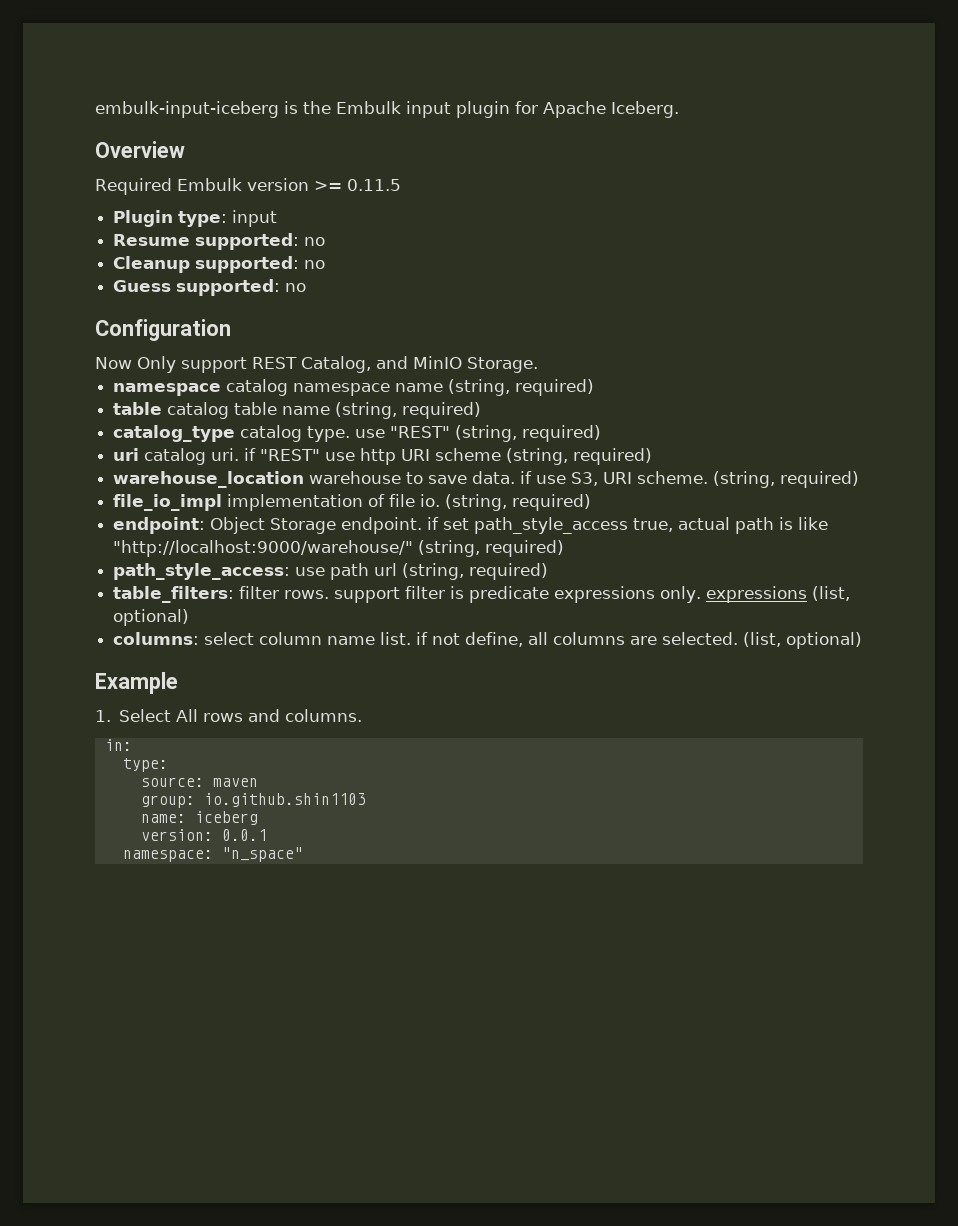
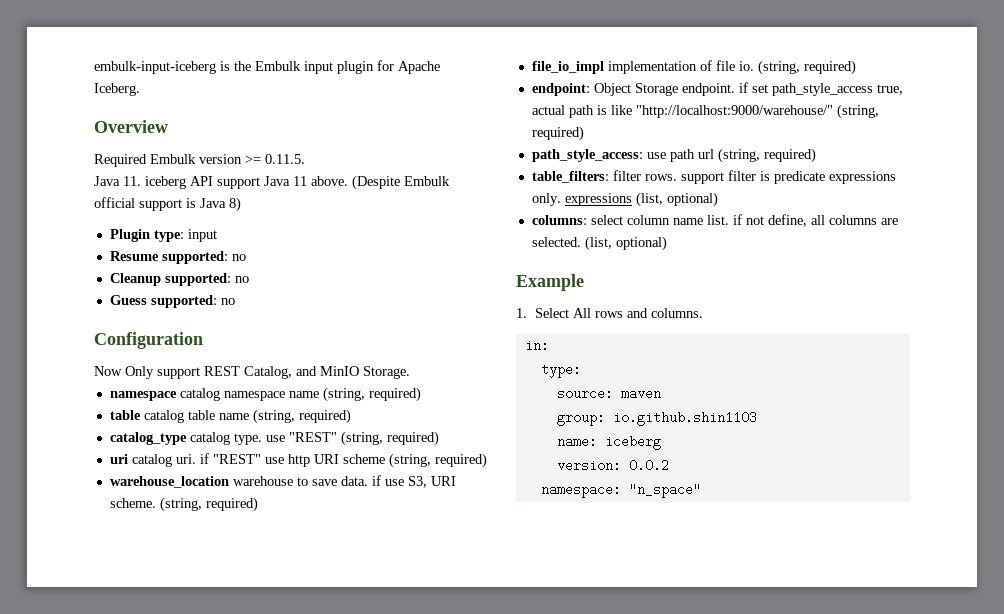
[347,179,401,191] 0.11.5 -> [265,154,305,164] [94,175,450,190] [94,197,241,212] 0.11.5. // Java 11. iceberg API support Java 11 above. (Despite Embulk official support is Java 8)
[221,829,267,841] 0.0.1 -> [628,459,669,472] 0.0.2

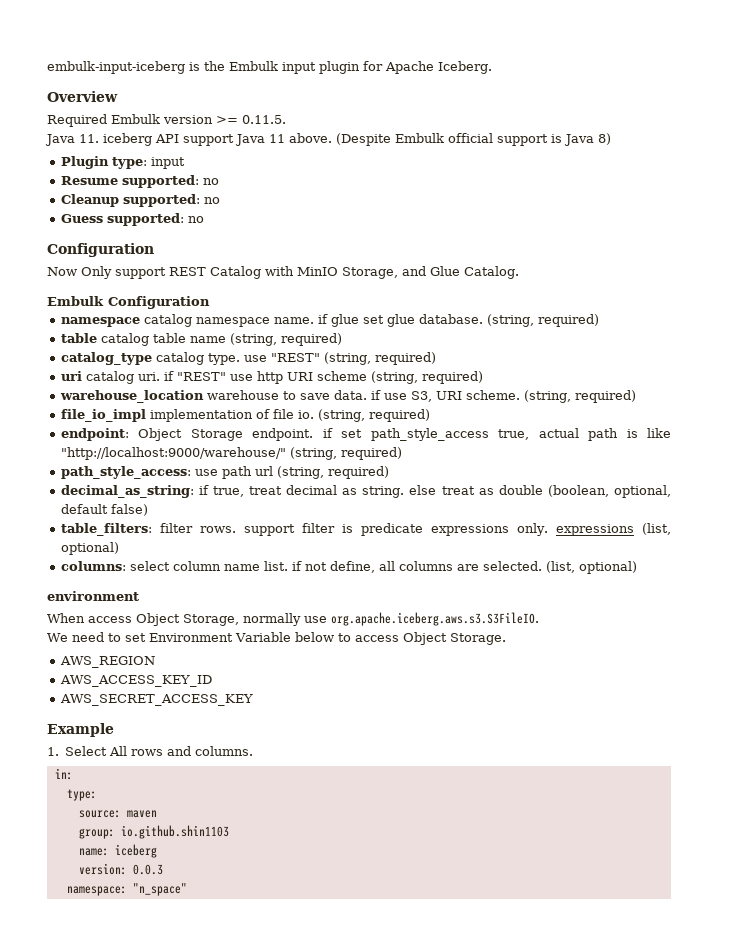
[244,366,410,379] [109,388,319,401] Catalog, and MinIO Storage. // namespace catalog namespace name -> [210,266,519,279] [47,296,210,309] [60,314,483,327] Catalog with MinIO Storage, and Glue Catalog. // Embulk Configuration // namespace catalog namespace name. if glue set glue database.
(816, 155) none -> [60,485,672,498] [60,504,148,516] // decimal_as_string: if true, treat decimal as string. else treat as double (boolean, optional, default false)
(667, 243) none -> [47,591,139,601] [47,612,539,626] [47,632,506,645] [59,656,155,668] [59,675,212,687] [59,694,253,706] // environment // When access Object Storage, normally use org.apache.iceberg.aws.s3.S3FileIO. // We need to set Environment Variable below to access Object Storage. // AWS_REGION // AWS_ACCESS_KEY_ID // AWS_SECRET_ACCESS_KEY
[628,459,669,472] 0.0.2 -> [132,864,163,875] 0.0.3

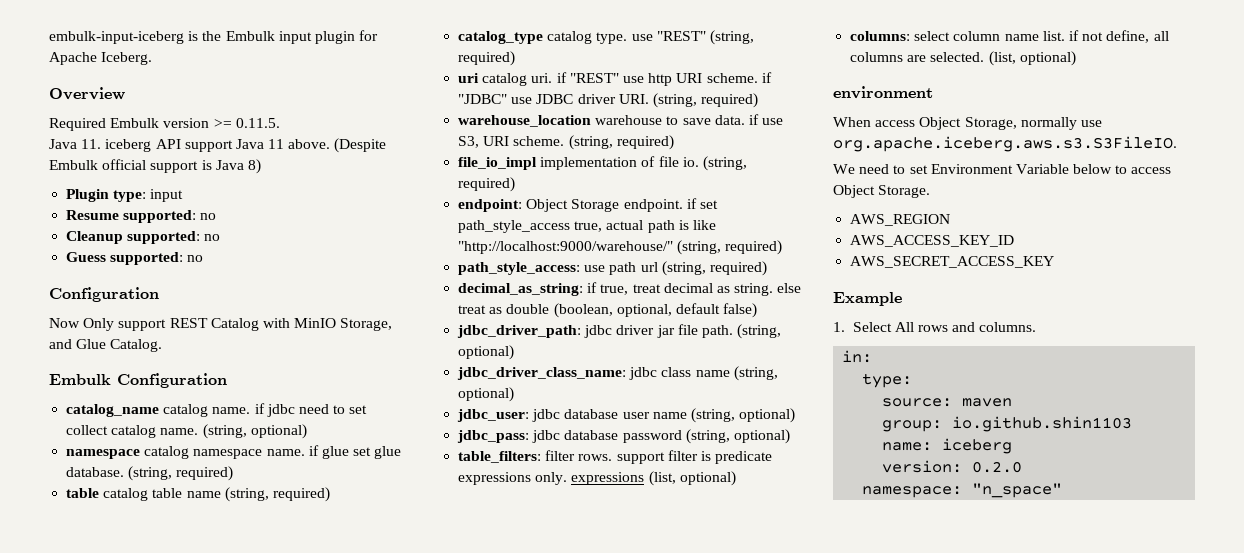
(210, 302) none -> [66,403,368,417] [66,424,307,439] // catalog_name catalog name. if jdbc need to set collect catalog name. (string, optional)
[316,371,367,381] scheme -> [706,72,772,83] [458,94,649,104] scheme. if "JDBC" use JDBC driver URI.
(148, 510) none -> [457,324,782,339] [458,345,515,360] [457,366,778,381] [458,387,515,402] [457,408,796,423] [457,429,790,444] // jdbc_driver_path: jdbc driver jar file path. (string, optional) // jdbc_driver_class_name: jdbc class name (string, optional) // jdbc_user: jdbc database user name (string, optional) // jdbc_pass: jdbc database password (string, optional)
[132,864,163,875] 0.0.3 -> [972,461,1023,473] 0.2.0

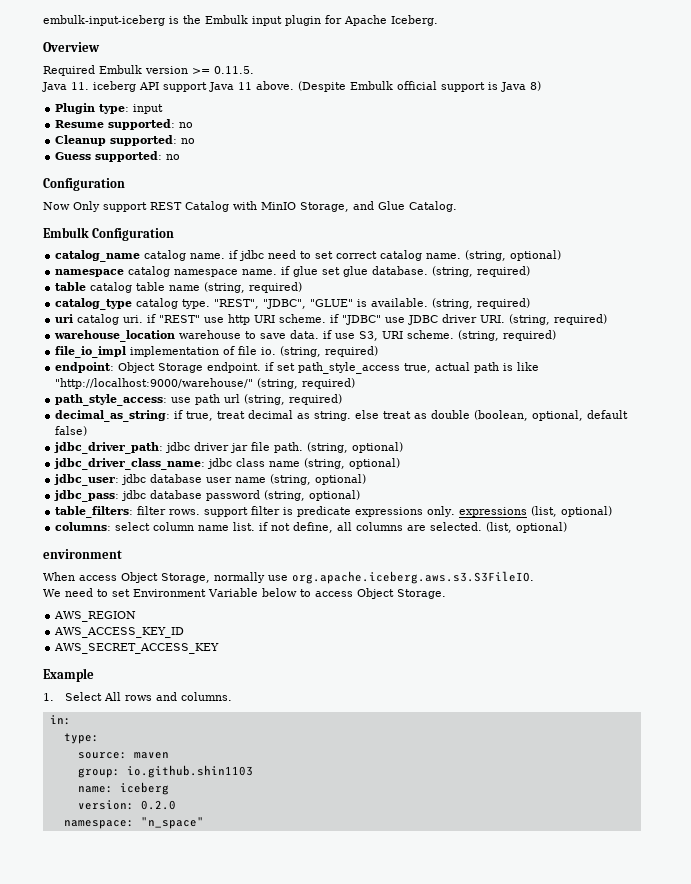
[66,425,109,435] collect -> [336,251,378,259] correct
[631,31,706,41] use "REST" -> [214,298,429,309] "REST", "JDBC", "GLUE" is available.

